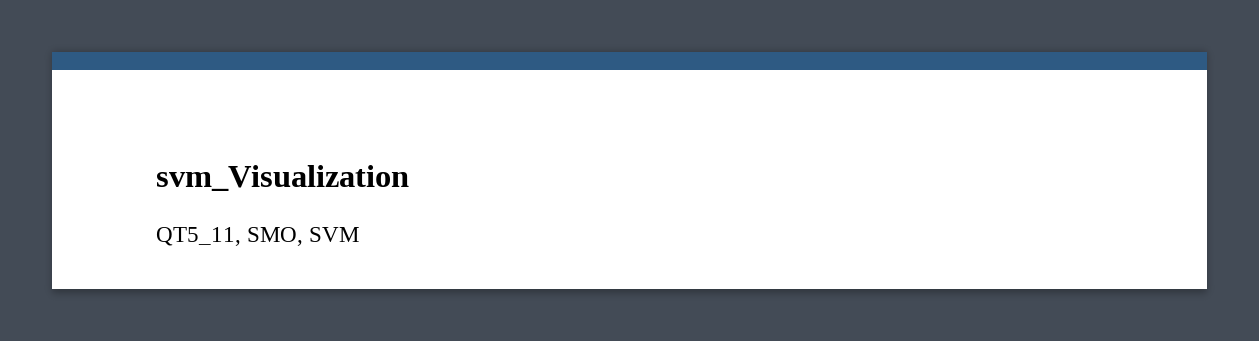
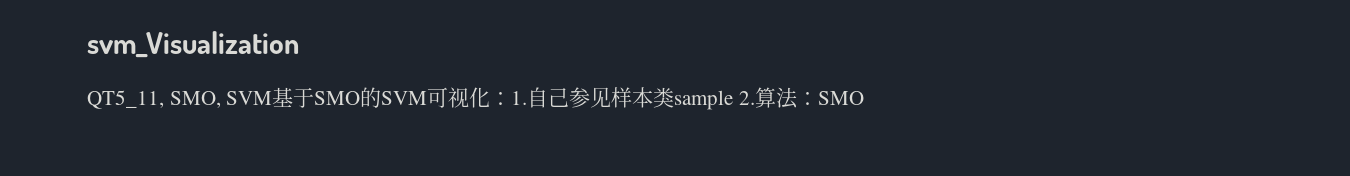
(360, 234) none -> [272,87,865,110] 基于SMO的SVM可视化：1.自己参见样本类sample 2.算法：SMO

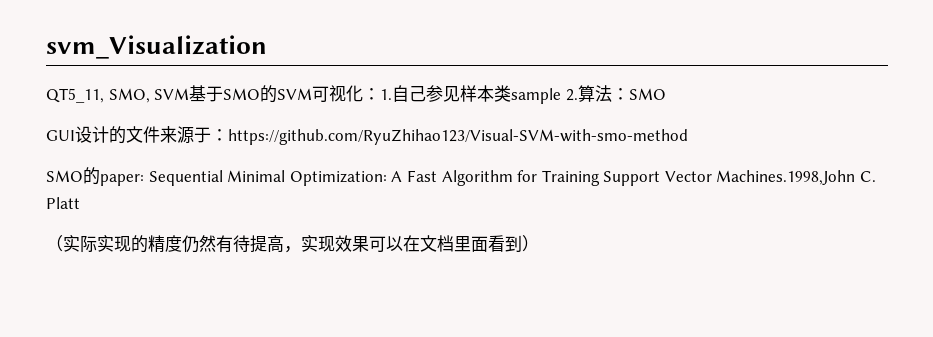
(865, 98) none -> [46,126,688,145] [46,167,877,186] [46,197,80,209] [46,235,539,253] // GUI设计的文件来源于：https://github.com/RyuZhihao123/Visual-SVM-with-smo-method // SMO的paper: Sequential Minimal Optimization: A Fast Algorithm for Training Support Vector Machines.1998,John C. Platt // （实际实现的精度仍然有待提高，实现效果可以在文档里面看到）

